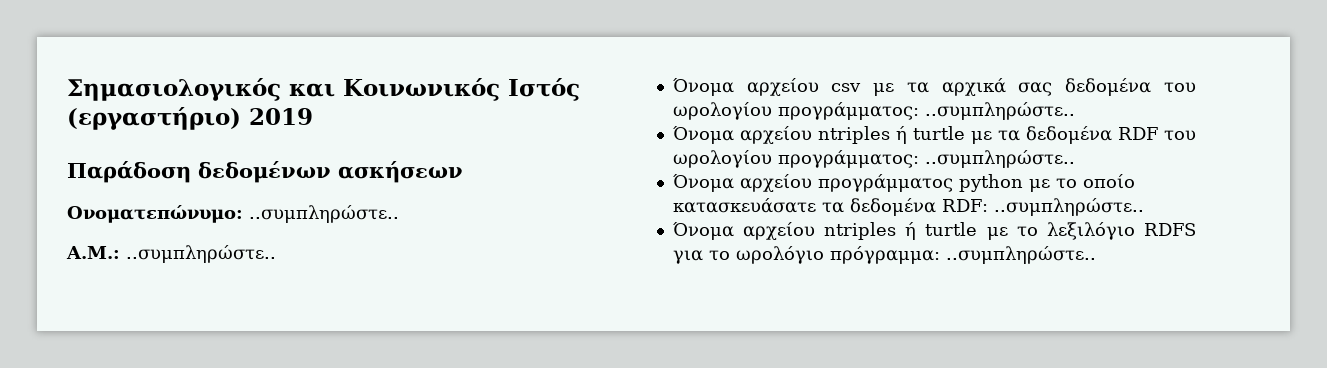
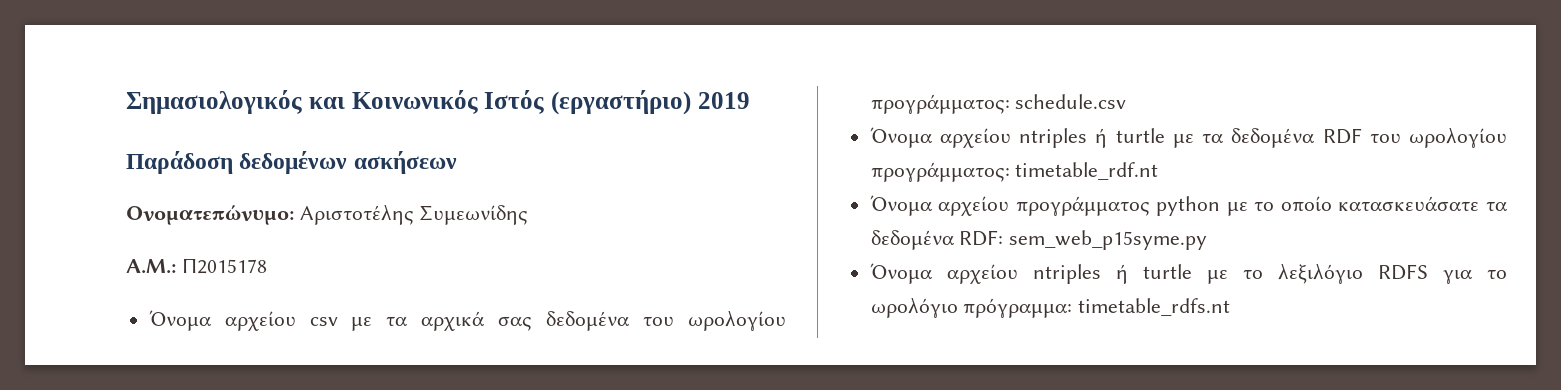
[249,205,399,223] ..συμπληρώστε.. -> [299,204,528,225] Αριστοτέλης Συμεωνίδης
[126,245,276,263] ..συμπληρώστε.. -> [181,258,267,274] Π2015178
[924,102,1075,120] ..συμπληρώστε.. -> [1015,94,1127,109] schedule.csv
[924,150,1075,168] ..συμπληρώστε.. -> [1015,162,1159,180] timetable_rdf.nt
[993,198,1144,216] ..συμπληρώστε.. -> [1009,230,1208,250] sem_web_p15syme.py
[945,246,1096,264] ..συμπληρώστε.. -> [1078,298,1231,316] timetable_rdfs.nt

